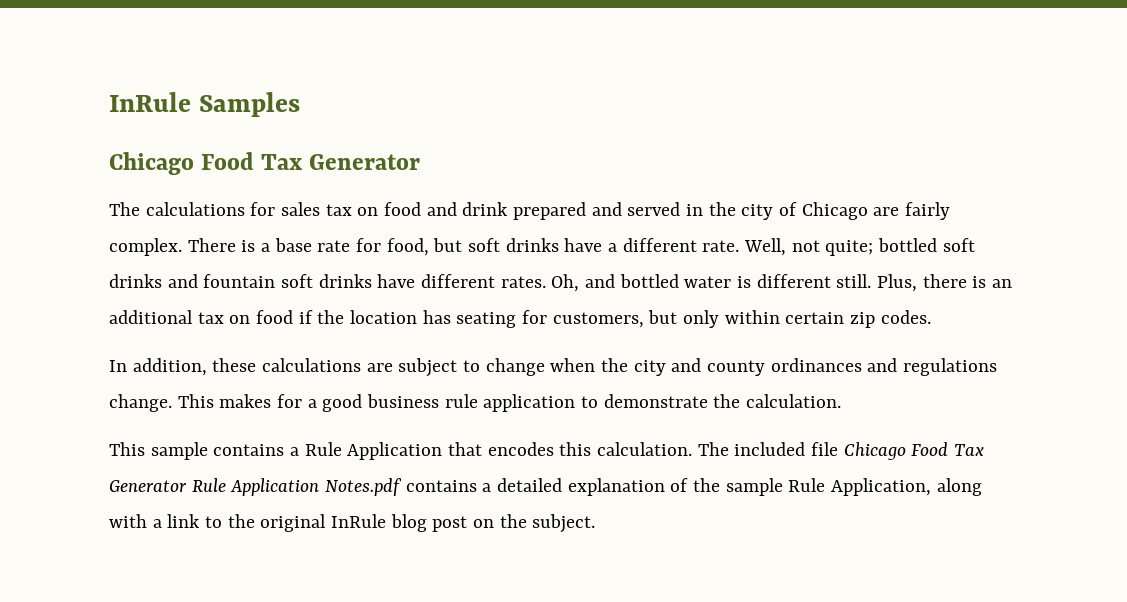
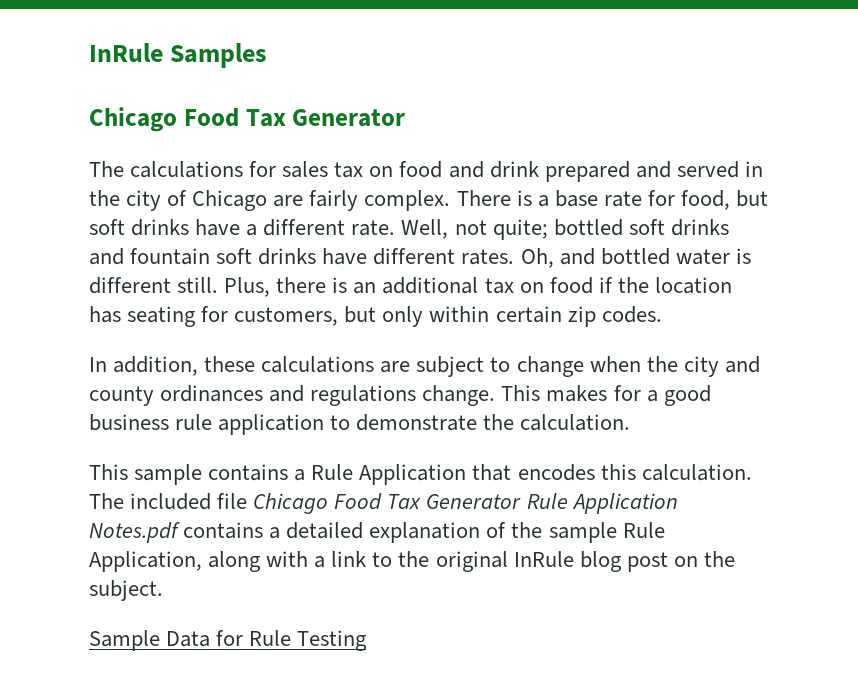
(596, 523) none -> [89,630,368,651] // Sample Data for Rule Testing

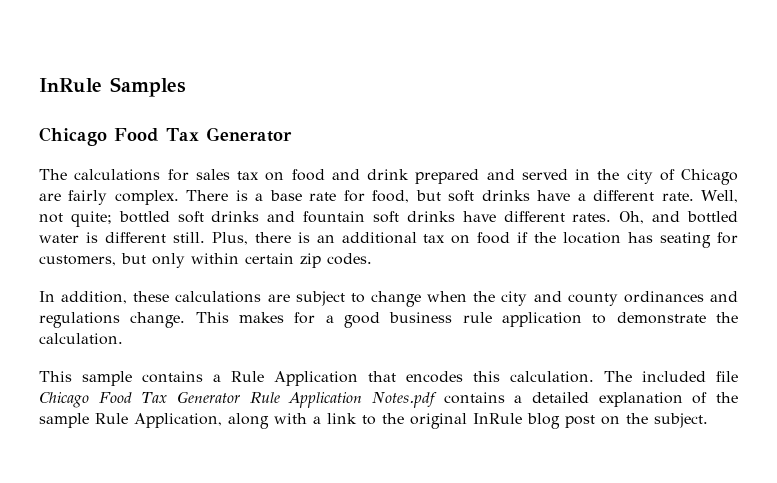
[89,630,368,651] // Sample Data for Rule Testing -> (708, 420) none

